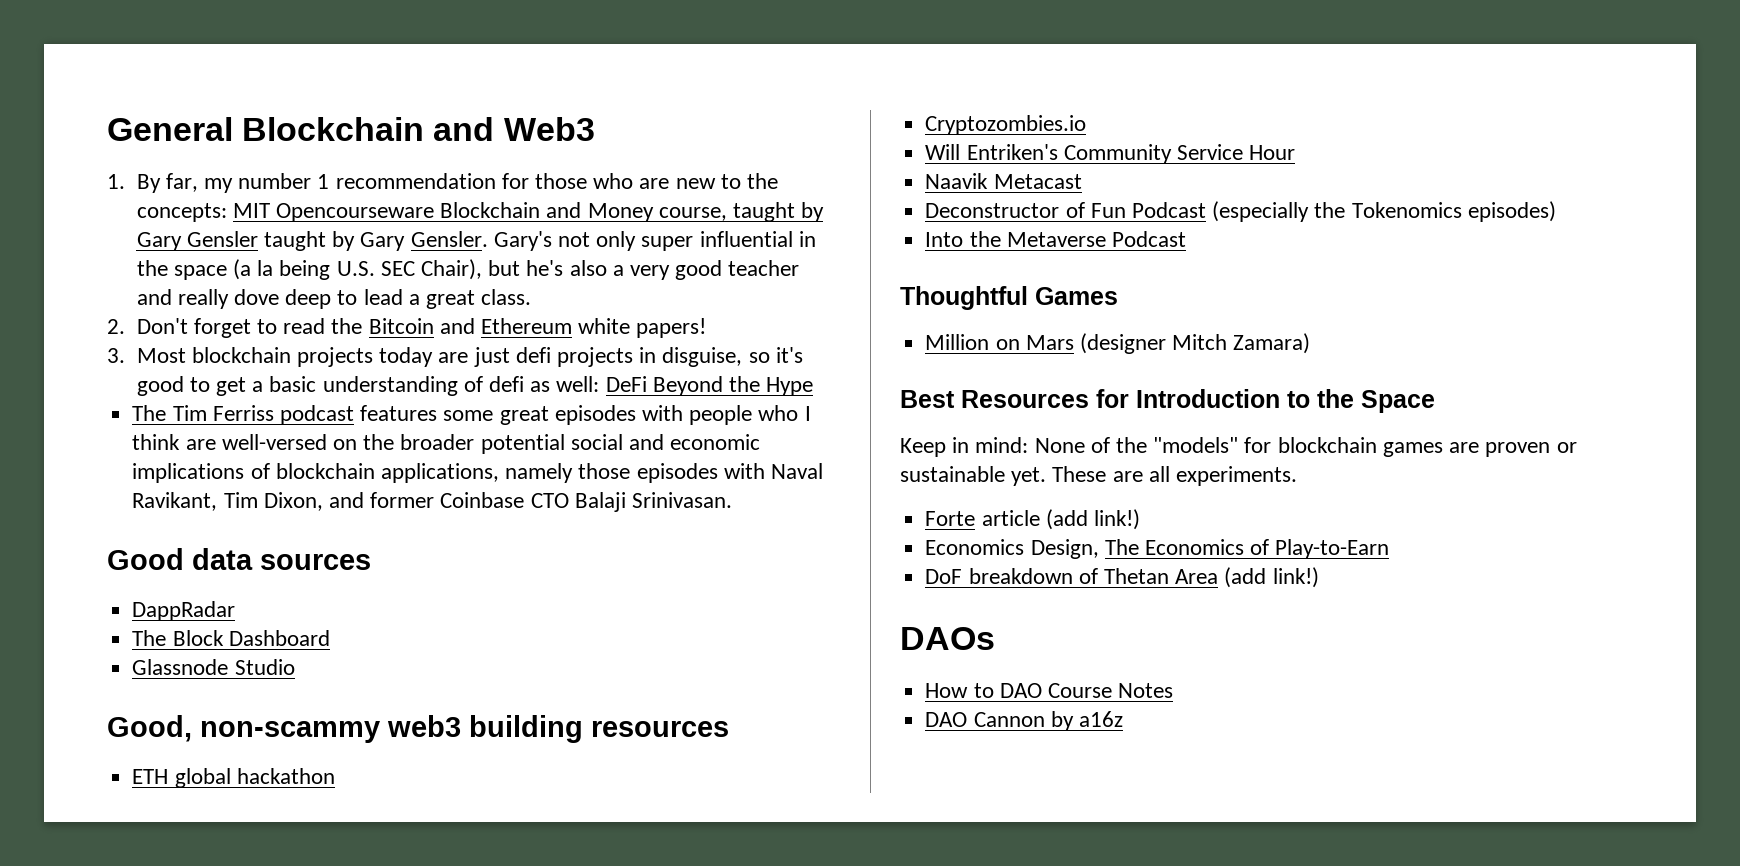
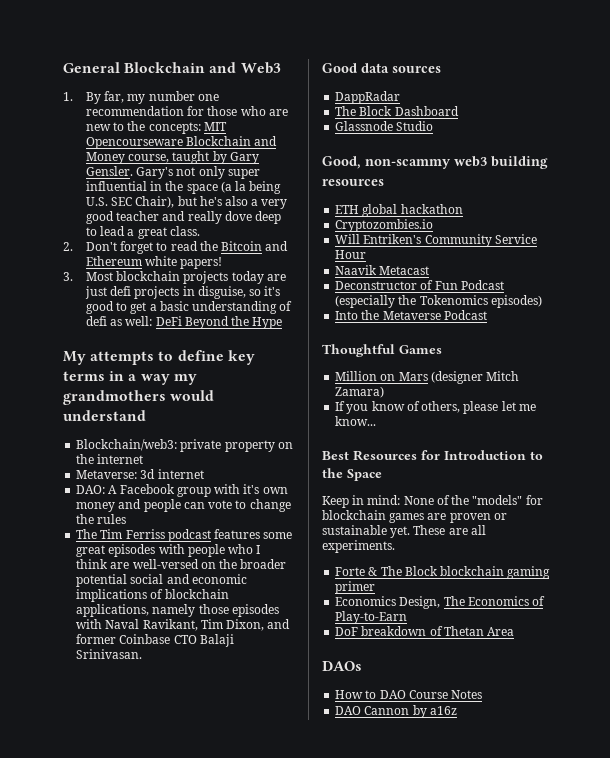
[317,174,330,189] 1 -> [197,94,219,101] one
[186,231,406,251] Gensler taught by Gary -> (259, 158) none
(814, 386) none -> [63,350,255,365] [63,371,197,385] [63,390,215,405] [63,410,146,421] [76,439,293,452] [76,454,144,464] [76,469,204,479] [76,484,288,497] [76,499,291,512] [76,514,127,524] // My attempts to define key terms in a way my grandmothers would understand // Blockchain/web3: private property on the internet // Metaverse: 3d internet // DAO: A Facebook group with it's own money and people can vote to change the rules
(1311, 343) none -> [335,401,536,414] [335,416,377,426] // If you know of others, please let me know...
[981,509,1140,530] article (add link!) -> [368,566,551,579] [335,581,376,594] & The Block blockchain gaming primer
[1224,567,1319,588] (add link!) -> (515, 631) none

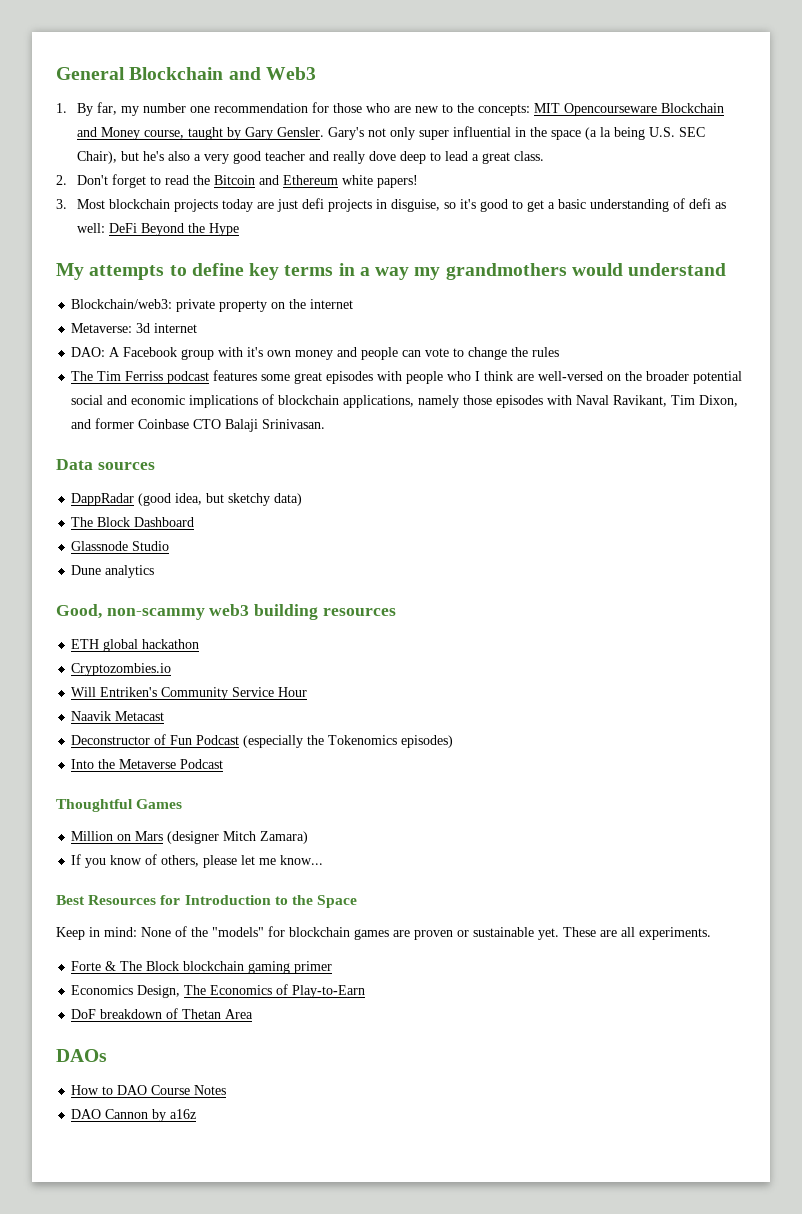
[322,63,389,73] Good data -> [56,459,93,470] Data
(401, 97) none -> [138,493,303,506] (good idea, but sketchy data)
(434, 126) none -> [71,565,155,578] // Dune analytics

